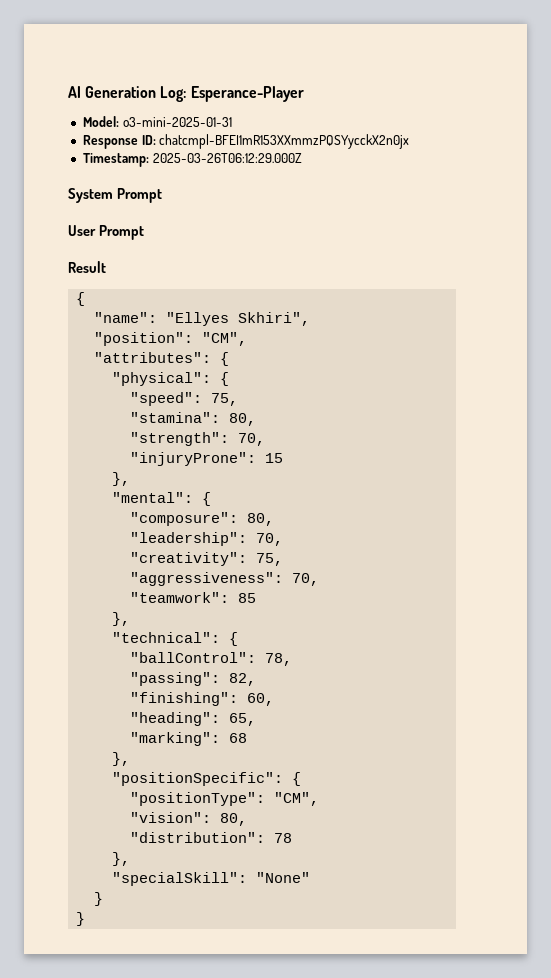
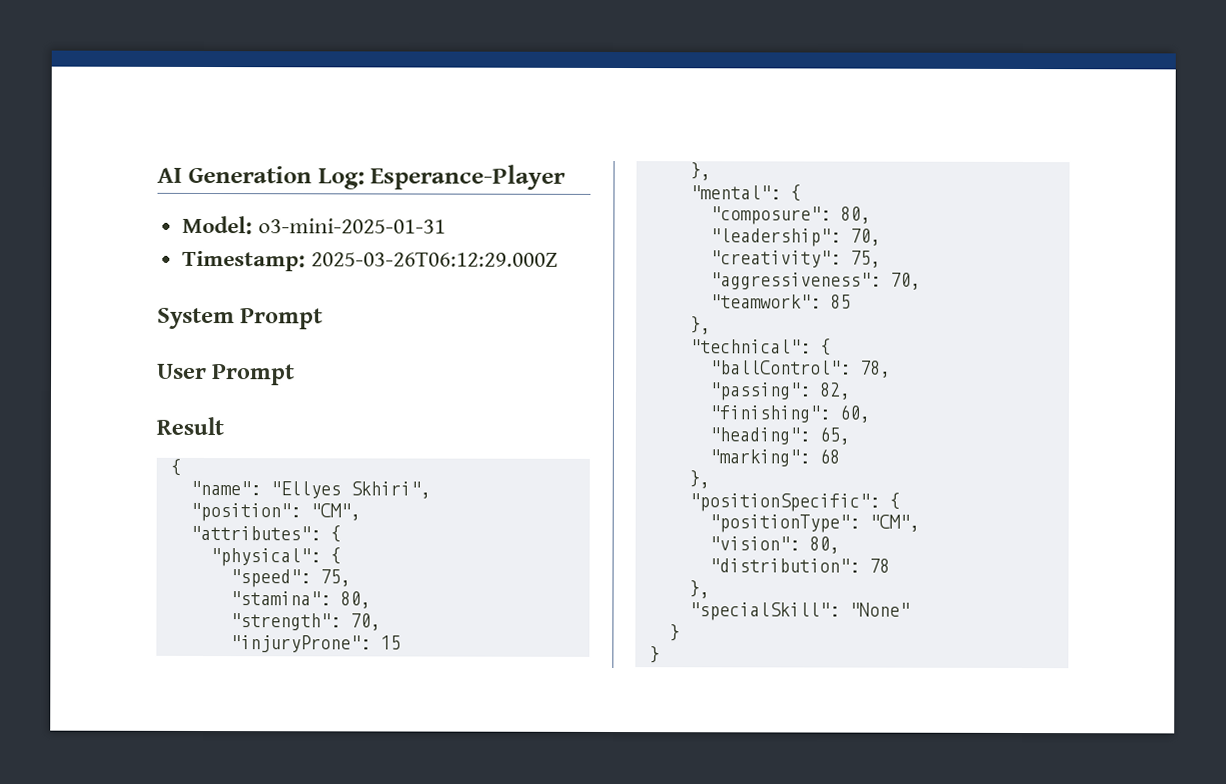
[82,134,410,149] // Response ID: chatcmpl-BFEI1mR153XXmmzPQSYycckX2n0jx -> (446, 226) none

